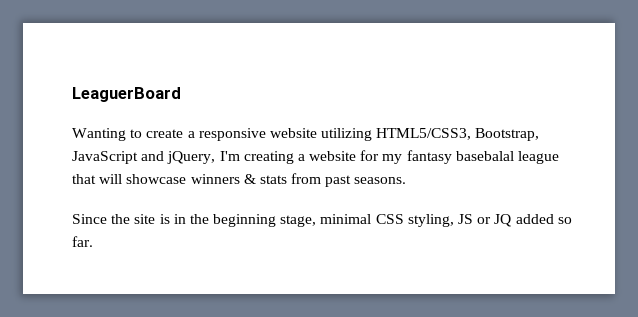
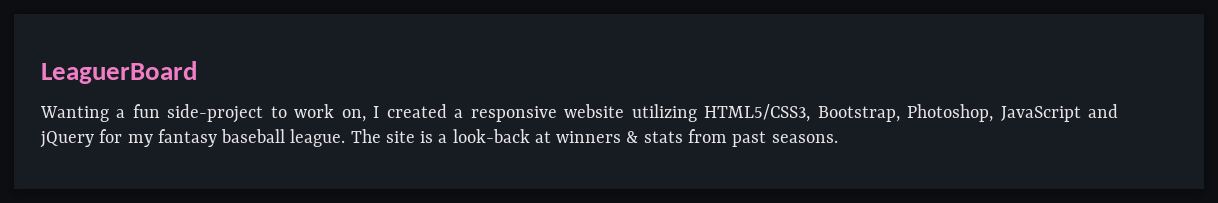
[130,129,184,138] to create -> [116,104,447,123] a fun side-project to work on, I created
(540, 134) none -> [907,104,994,122] Photoshop,
[167,150,560,164] [72,174,187,184] jQuery, I'm creating a website for my fantasy basebalal league that will showcase -> [40,129,551,148] jQuery for my fantasy baseball league. The site is a look-back at
[72,214,572,227] [72,236,93,247] // Since the site is in the beginning stage, minimal CSS styling, JS or JQ added so far. -> (838, 138) none

